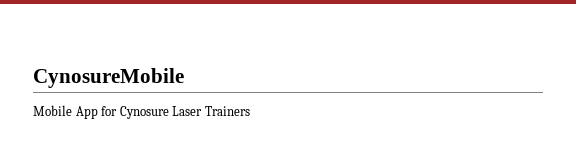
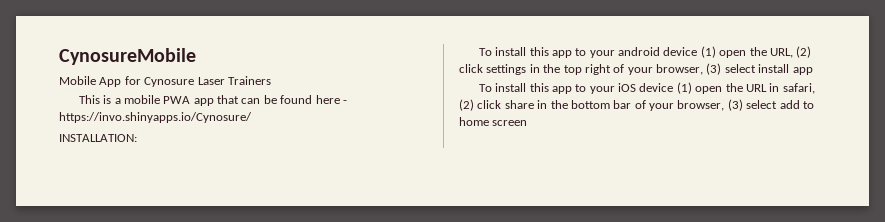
(250, 111) none -> [78,95,347,106] [59,112,252,123] [59,134,137,142] [478,46,812,58] [459,63,813,75] [478,82,815,94] [459,99,814,111] [459,117,528,126] // This is a mobile PWA app that can be found here - https://invo.shinyapps.io/Cynosure/ // INSTALLATION: // To install this app to your android device (1) open the URL, (2) click settings in the top right of your browser, (3) select install app // To install this app to your iOS device (1) open the URL in safari, (2) click share in the bottom bar of your browser, (3) select add to home screen

